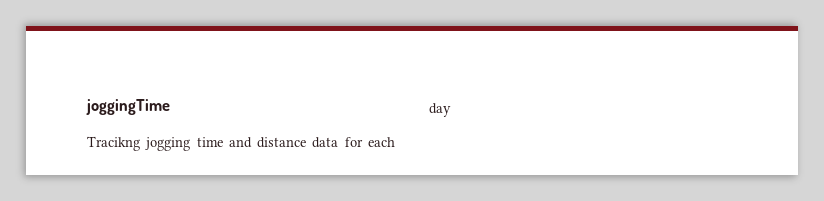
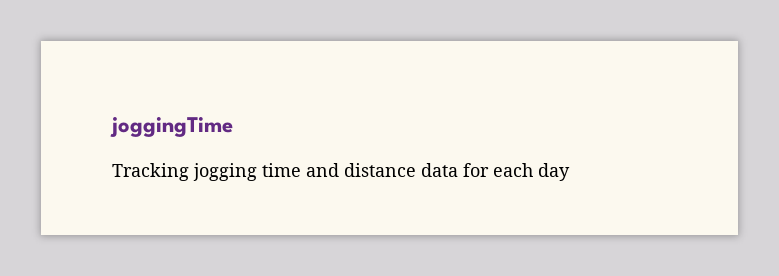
[87,136,140,151] Tracikng -> [112,163,189,181] Tracking

